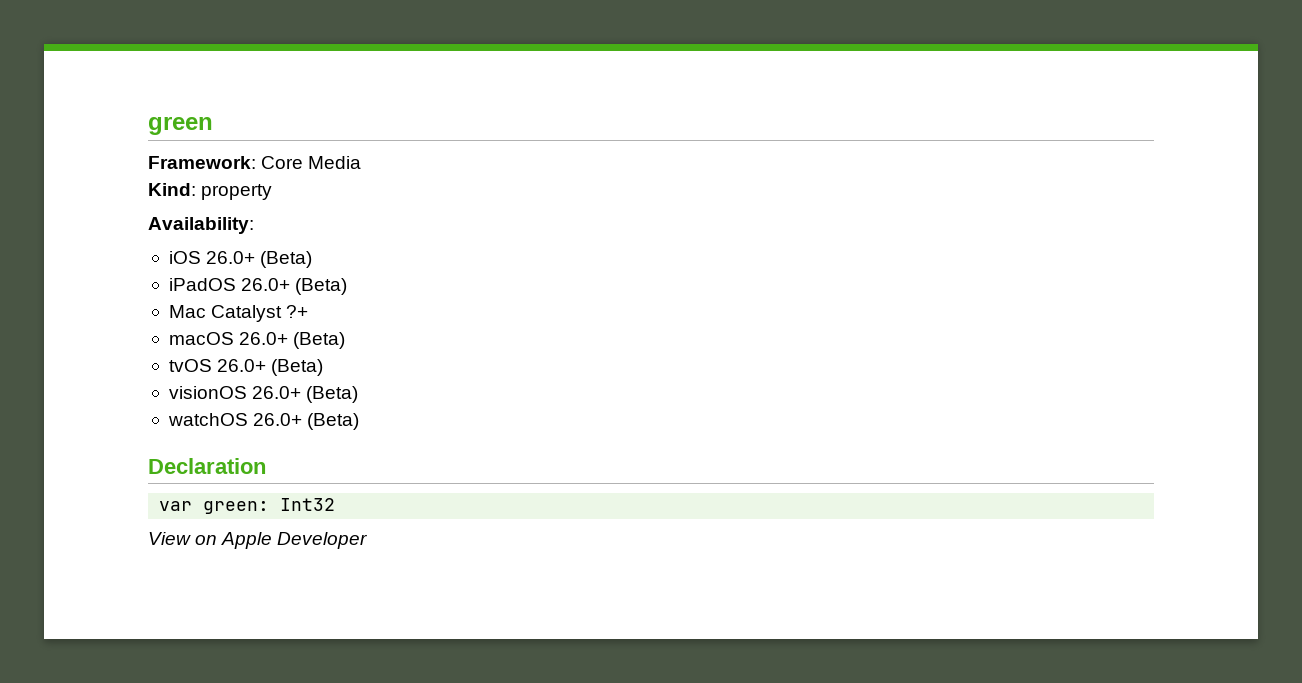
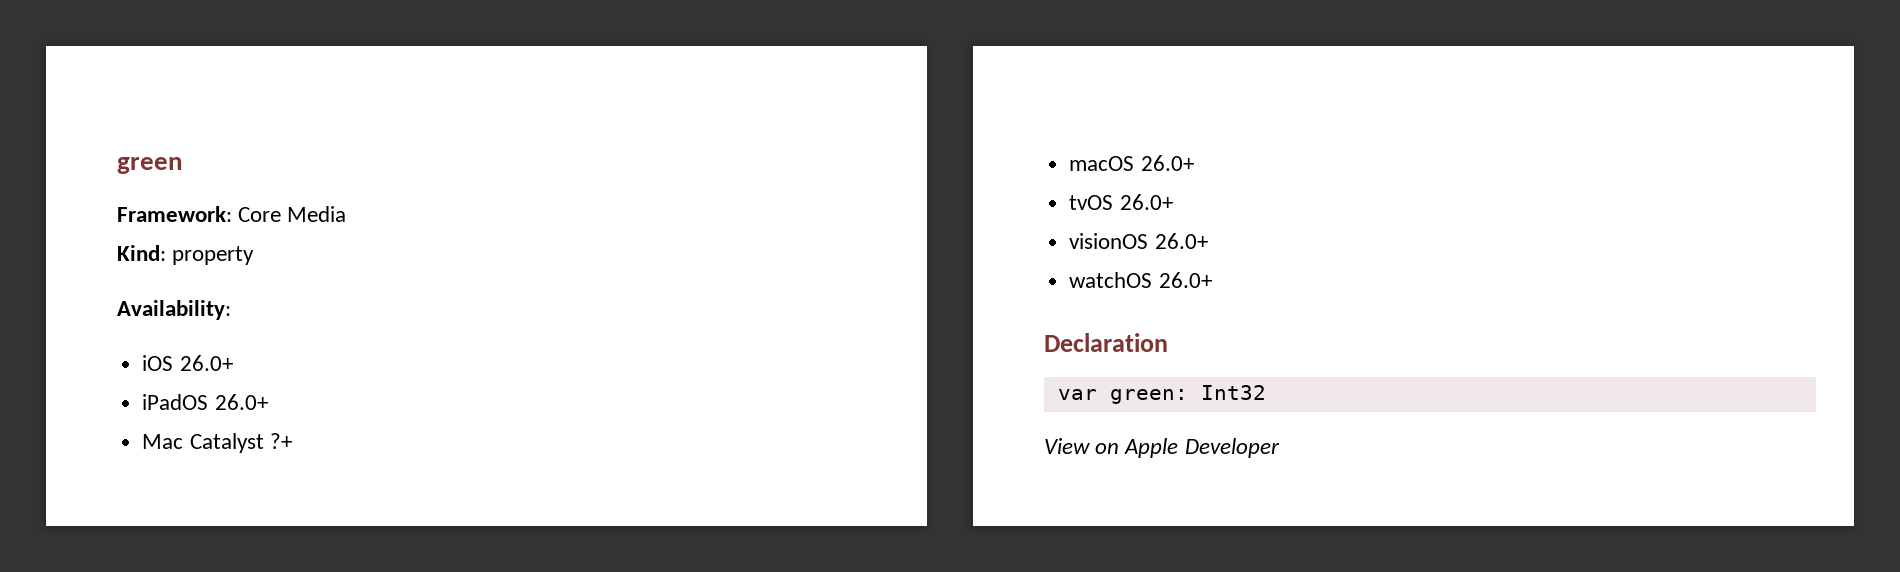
[260,251,313,268] (Beta) -> (233, 363) none
[295,278,348,295] (Beta) -> (268, 402) none
[293,332,346,349] (Beta) -> (1194, 163) none
[271,359,324,376] (Beta) -> (1173, 202) none
[306,386,359,403] (Beta) -> (1208, 241) none
[307,413,360,430] (Beta) -> (1212, 280) none

